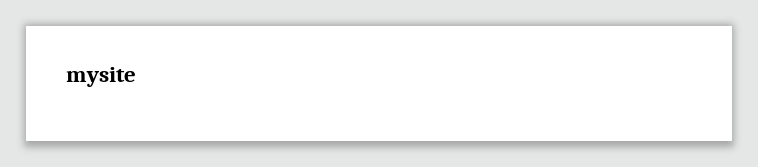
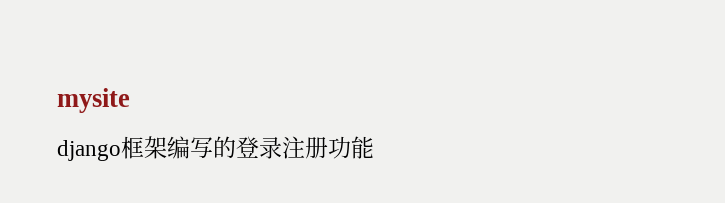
(136, 77) none -> [57,136,374,161] // django框架编写的登录注册功能

